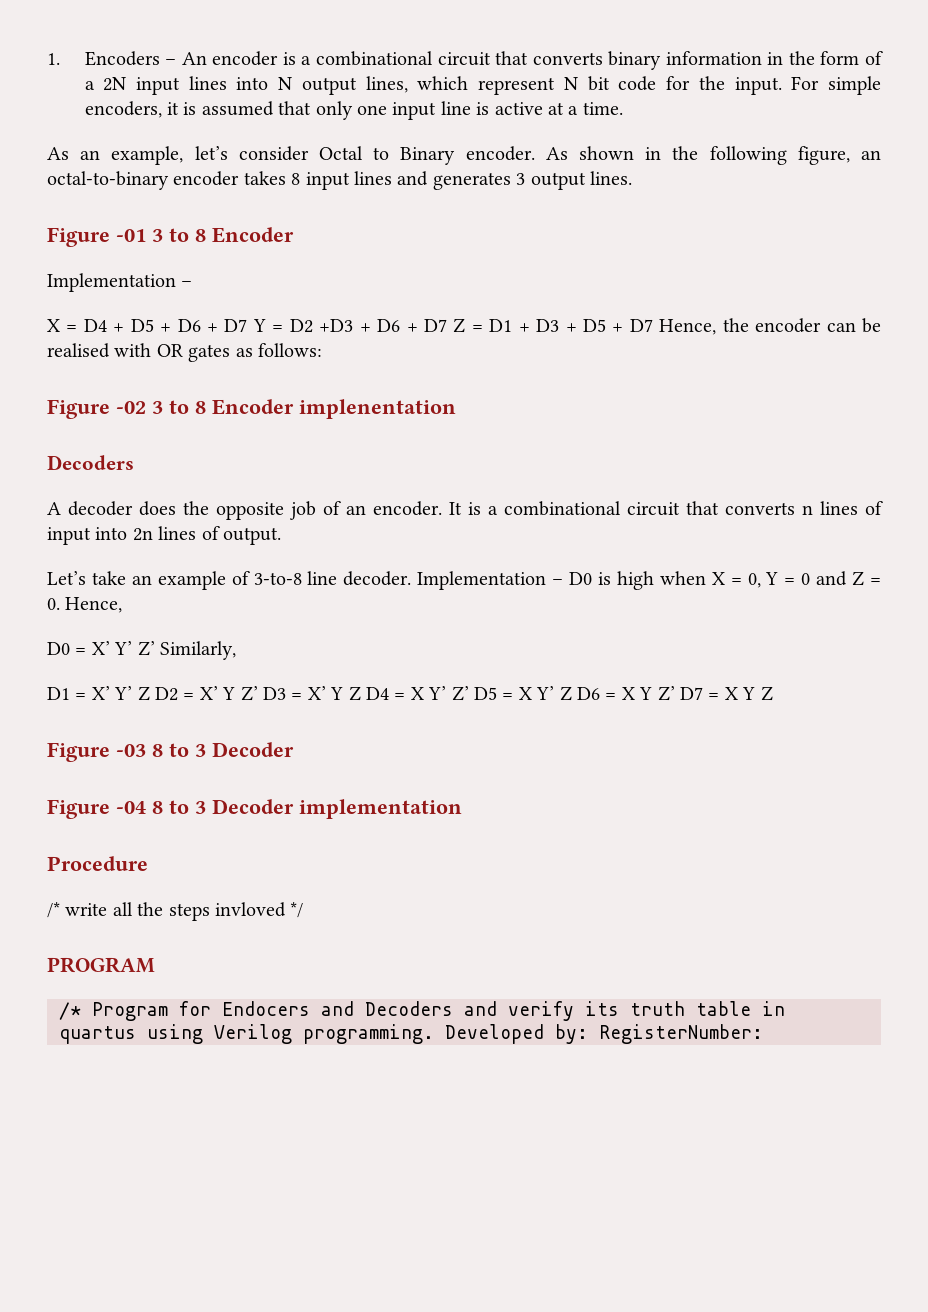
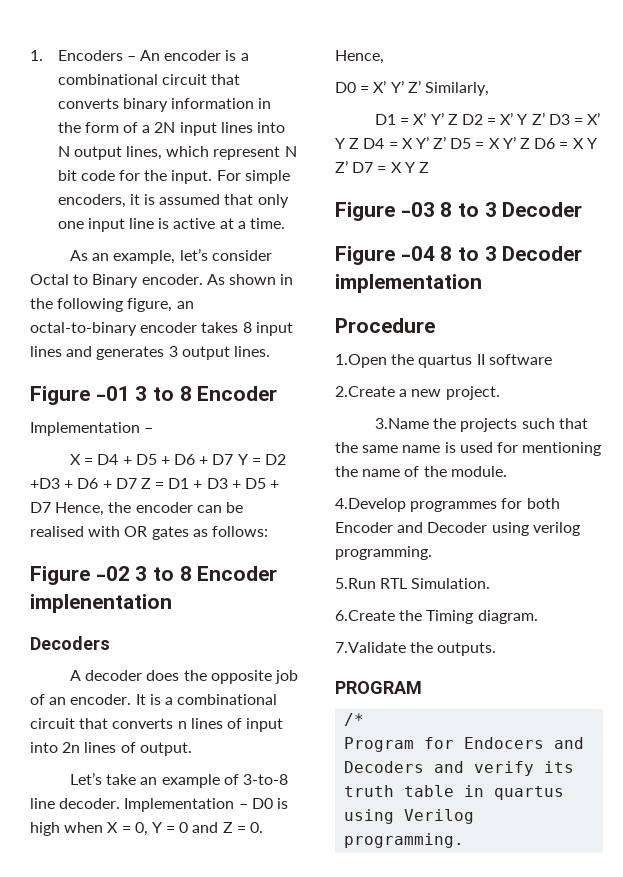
[47,902,304,921] /* write all the steps invloved */ -> [335,354,552,368] [335,386,500,400] [374,418,588,432] [335,442,602,456] [335,466,507,477] [335,498,560,512] [335,522,580,536] [335,546,432,560] [335,578,491,589] [335,610,538,624] [335,642,497,656] 1.Open the quartus II software // 2.Create a new project. // 3.Name the projects such that the same name is used for mentioning the name of the module. // 4.Develop programmes for both Encoder and Decoder using verilog programming. // 5.Run RTL Simulation. // 6.Create the Timing diagram. // 7.Validate the outputs.
(81, 1011) none -> (365, 719) //
[445,1024,763,1044] Developed by: RegisterNumber: -> (465, 840) none

